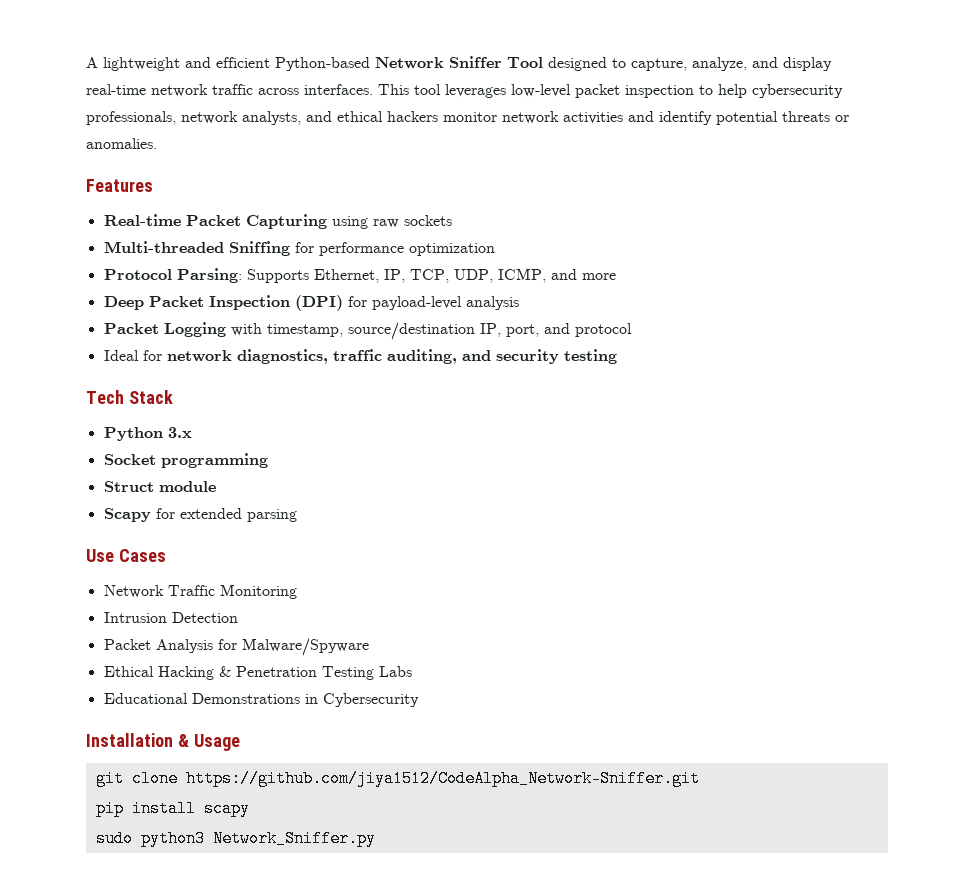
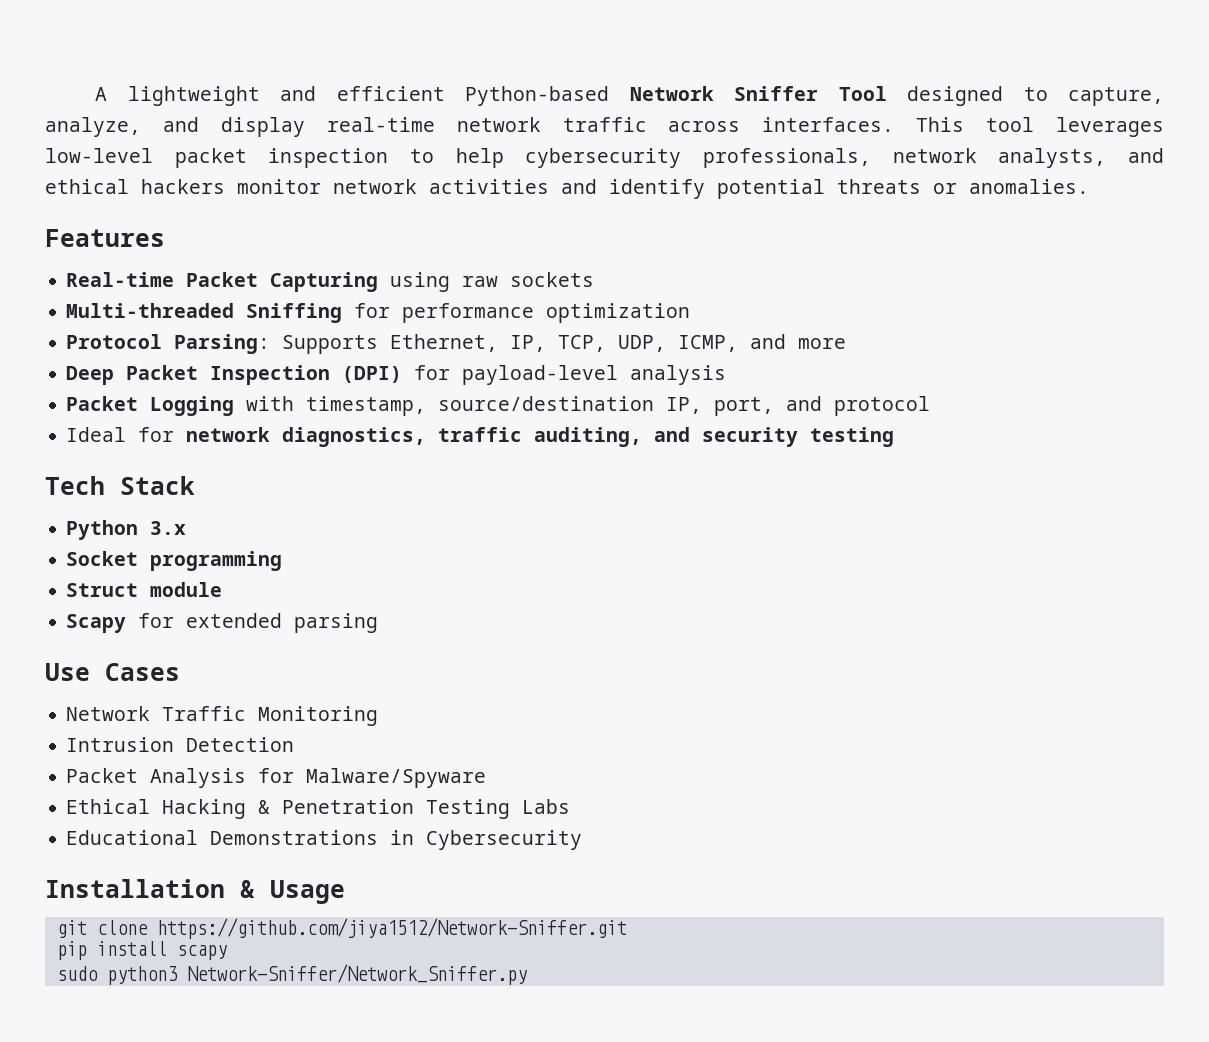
[185,770,700,787] https://github.com/jiya1512/CodeAlpha_Network-Sniffer.git -> [156,918,627,939] https://github.com/jiya1512/Network-Sniffer.git
[212,830,376,847] Network_Sniffer.py -> [186,964,527,985] Network-Sniffer/Network_Sniffer.py

